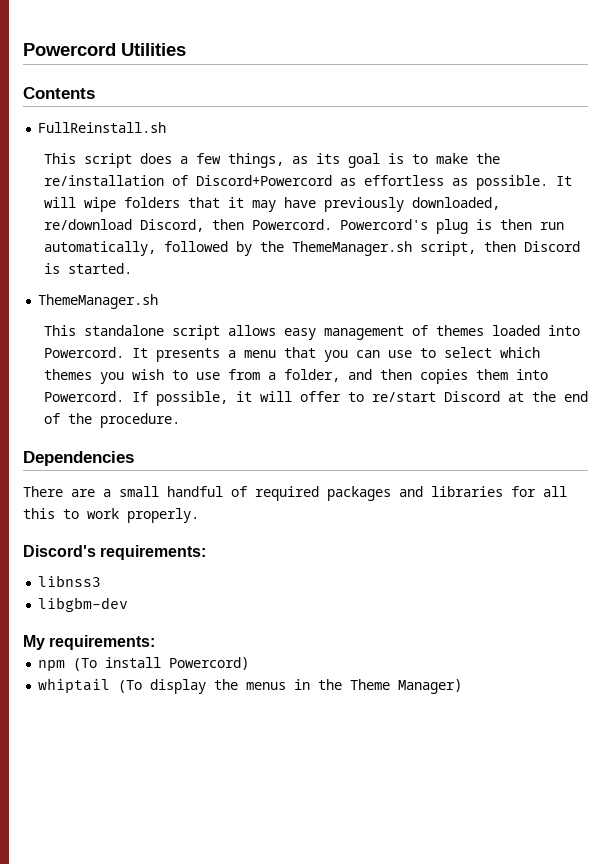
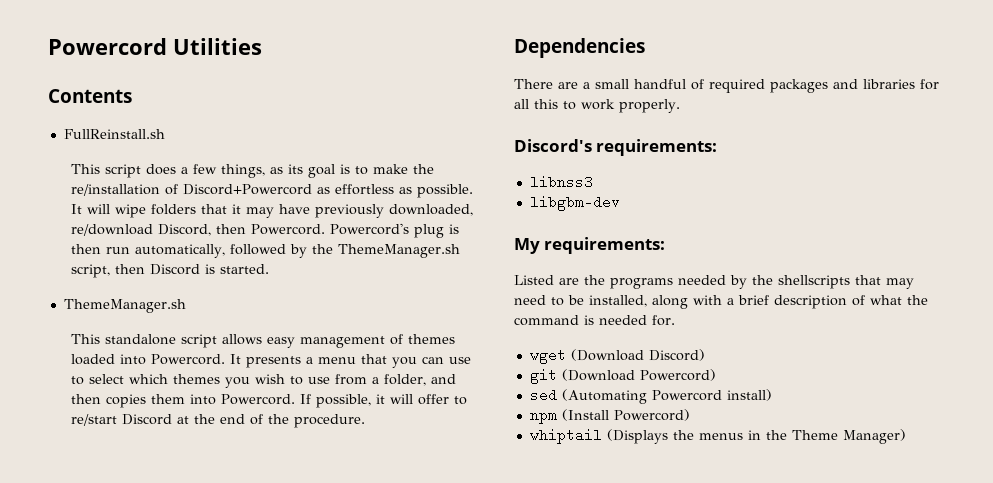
(156, 642) none -> [514,275,914,289] [514,295,928,309] [514,315,675,326] [529,348,705,364] [529,369,716,384] [529,388,772,404] // Listed are the programs needed by the shellscripts that may need to be installed, along with a brief description of what the command is needed for. // wget (Download Discord) // git (Download Powercord) // sed (Automating Powercord install)
[73,657,162,671] (To install -> [561,409,609,421] (Install
[118,679,207,694] (To display -> [606,429,668,444] (Displays

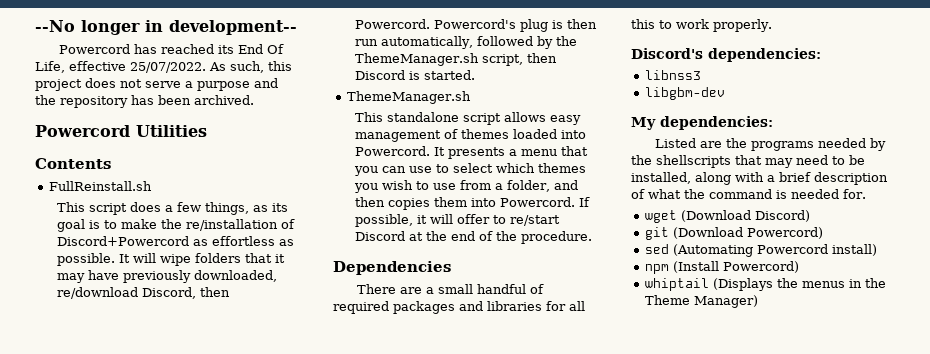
(48, 46) none -> [35,20,297,35] [59,44,285,54] [35,61,292,73] [35,78,278,91] [35,95,254,108] --No longer in development-- // Powercord has reached its End Of Life, effective 25/07/2022. As such, this project does not serve a purpose and the repository has been archived. //
[596,139,718,156] requirements: -> [708,48,821,62] dependencies:
[544,237,666,254] requirements: -> [660,116,773,130] dependencies:

